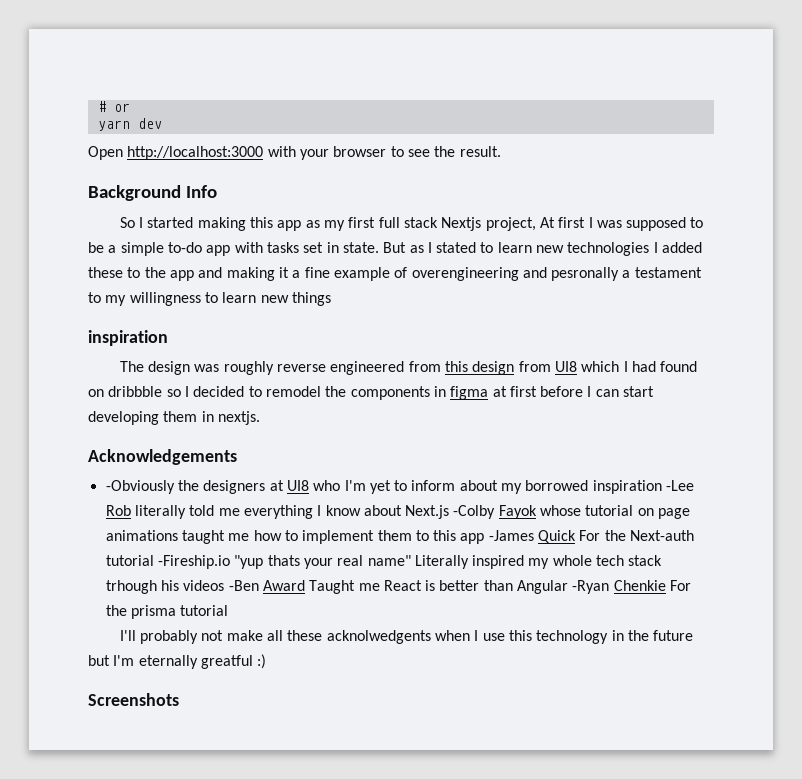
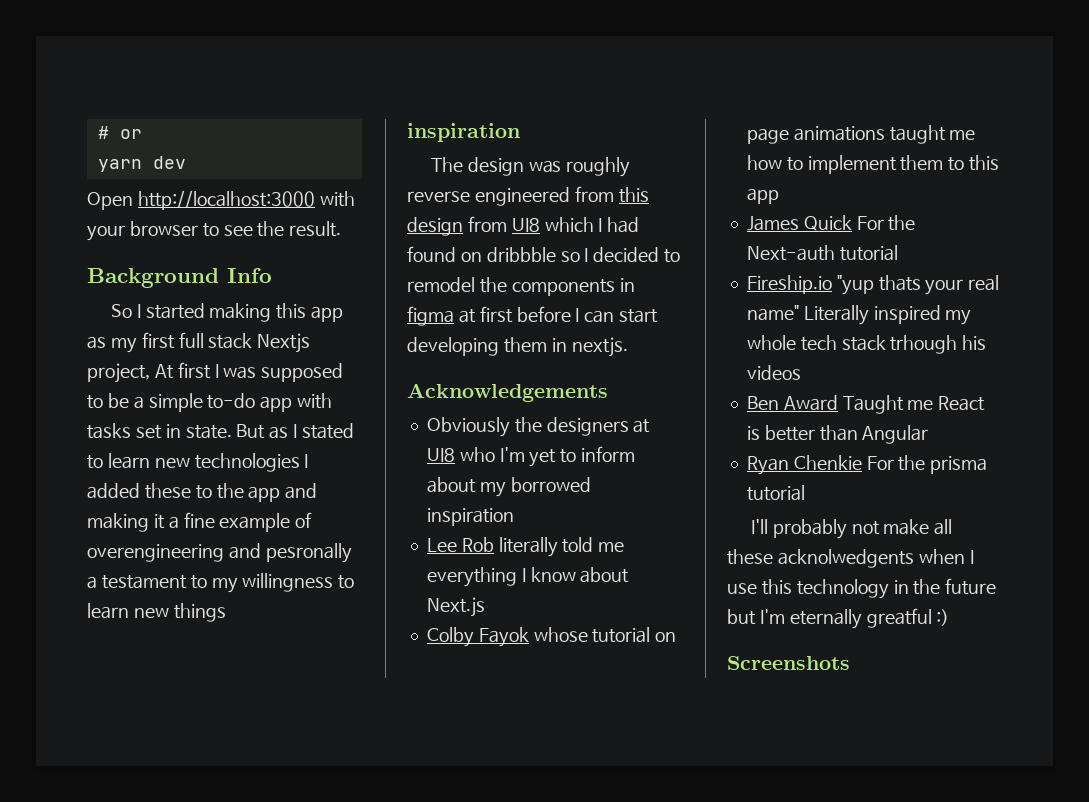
[105,480,175,494] -Obviously -> [426,417,510,437] Obviously
[666,480,695,491] -Lee -> [426,538,457,552] // Lee
[453,505,496,519] -Colby -> [426,627,474,647] // Colby
[488,530,534,541] -James -> [746,216,799,231] // James
[157,555,230,569] -Fireship.io -> [746,275,832,294] // Fireship.io
[228,580,259,591] -Ben -> [746,396,779,410] // Ben
[572,580,610,594] -Ryan -> [746,456,789,475] // Ryan

